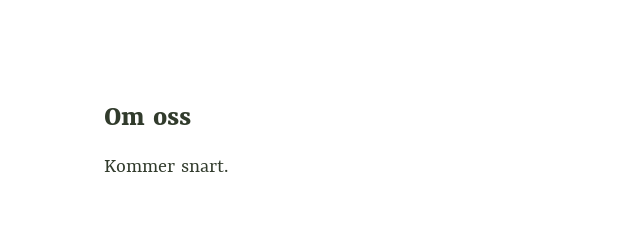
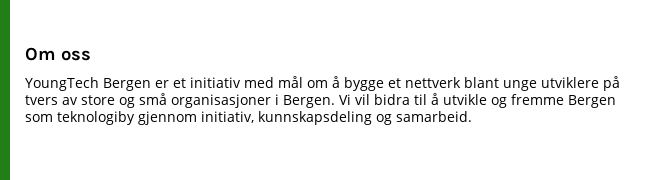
[104,160,228,172] Kommer snart. -> [25,76,620,91] [25,93,616,108] [25,111,472,125] YoungTech Bergen er et initiativ med mål om å bygge et nettverk blant unge utviklere på tvers av store og små organisasjoner i Bergen. Vi vil bidra til å utvikle og fremme Bergen som teknologiby gjennom initiativ, kunnskapsdeling og samarbeid.

